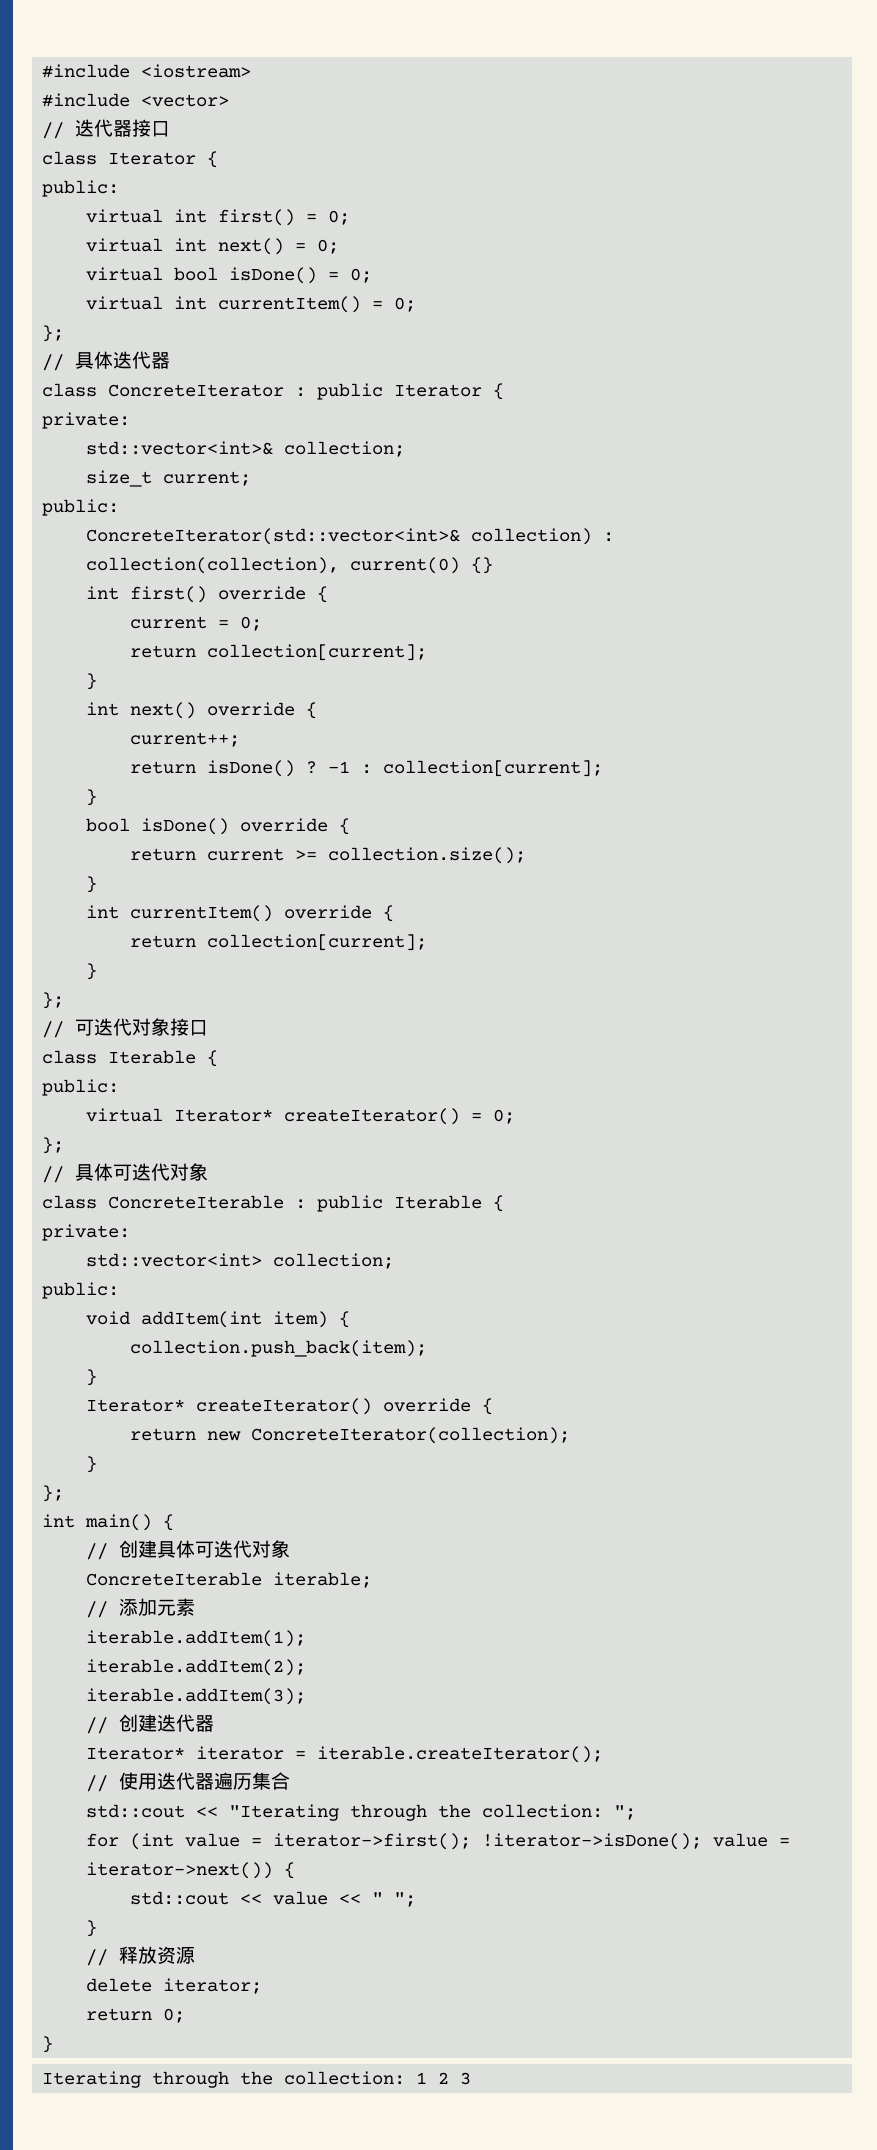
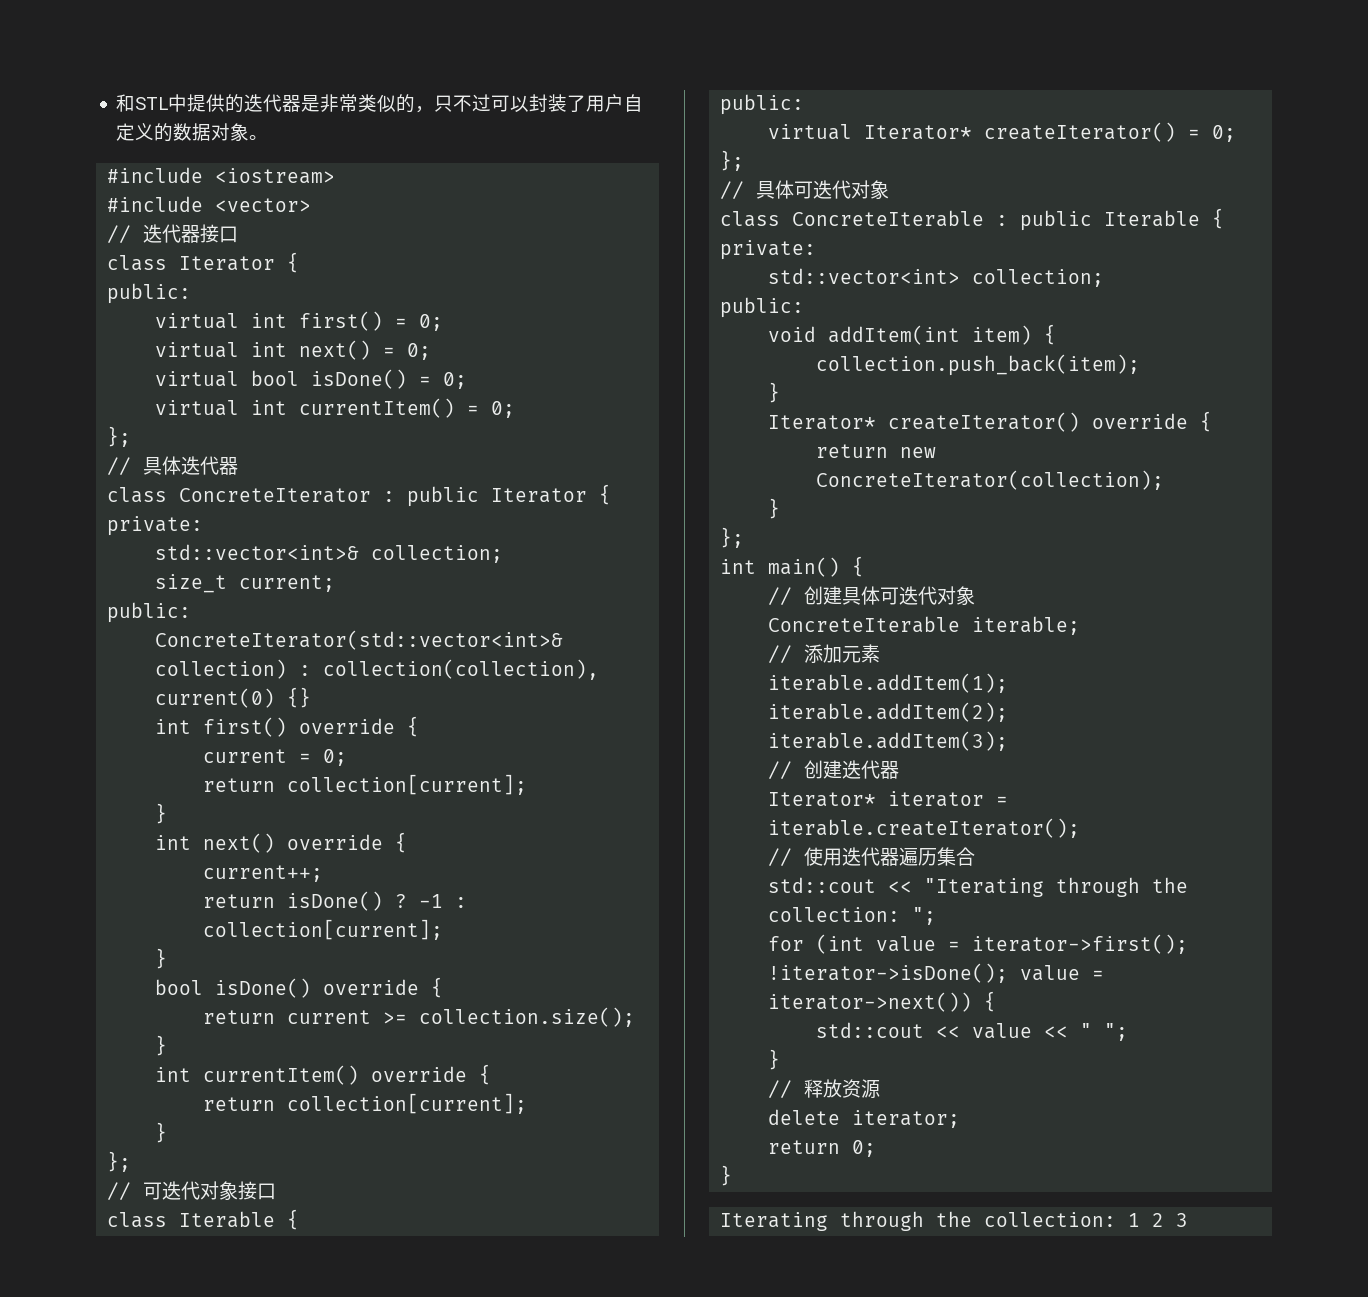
(41, 71) none -> [116,94,644,113] [116,123,269,142] 和STL中提供的迭代器是非常类似的，只不过可以封装了用户自定义的数据对象。 //

